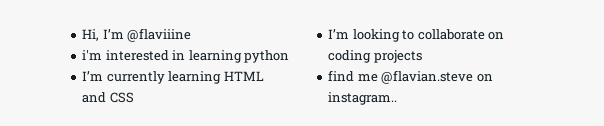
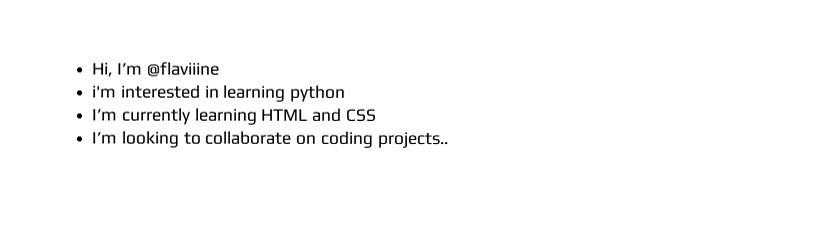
[373,50,422,63] [328,70,493,84] [328,92,398,105] projects // find me @flavian.steve on instagram.. -> [376,131,448,149] projects..

